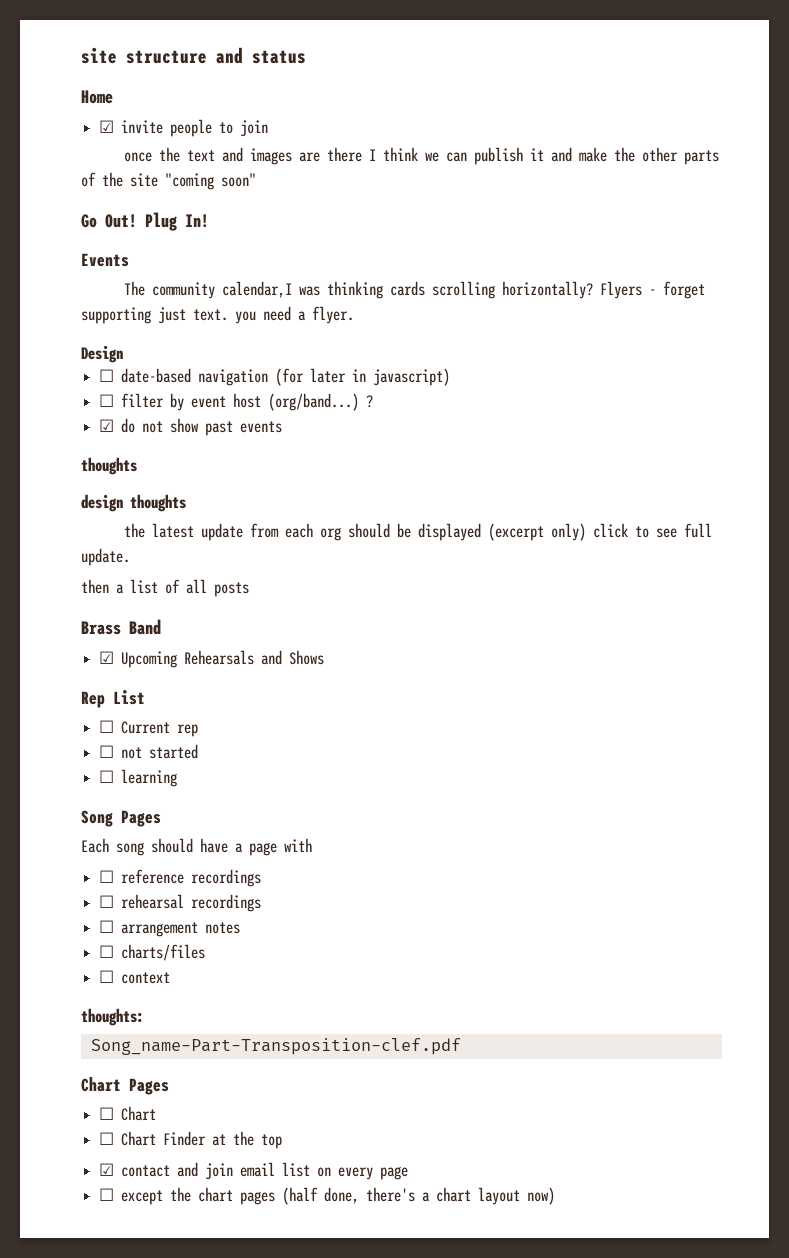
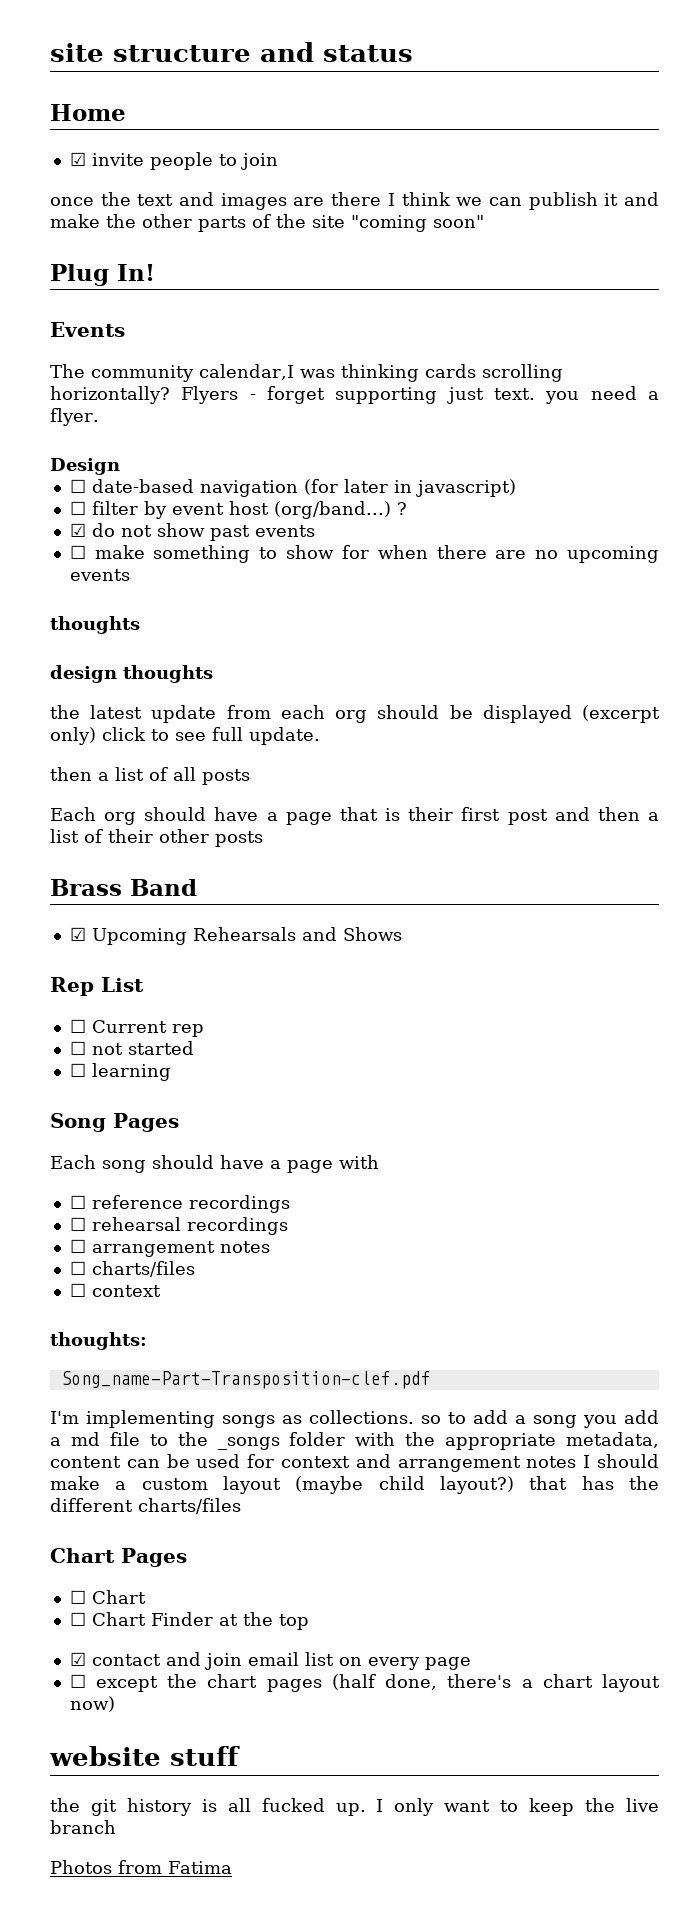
[81,214,137,228] Go Out! -> (484, 221) none
(283, 427) none -> [69,545,659,563] [69,569,130,581] // ☐ make something to show for when there are no upcoming events
(249, 589) none -> [50,807,659,825] [50,829,263,847] // Each org should have a page that is their first post and then a list of their other posts
(461, 1046) none -> [50,1410,659,1428] [50,1432,659,1450] [50,1454,659,1472] [50,1476,659,1494] [50,1498,241,1514] // I'm implementing songs as collections. so to add a song you add a md file to the _songs folder with the appropriate metadata, content can be used for context and arrangement notes I should make a custom layout (maybe child layout?) that has the different charts/files
(556, 1196) none -> [49,1746,240,1766] [50,1798,659,1816] [50,1820,116,1834] [50,1860,232,1874] // website stuff // the git history is all fucked up. I only want to keep the live branch // Photos from Fatima

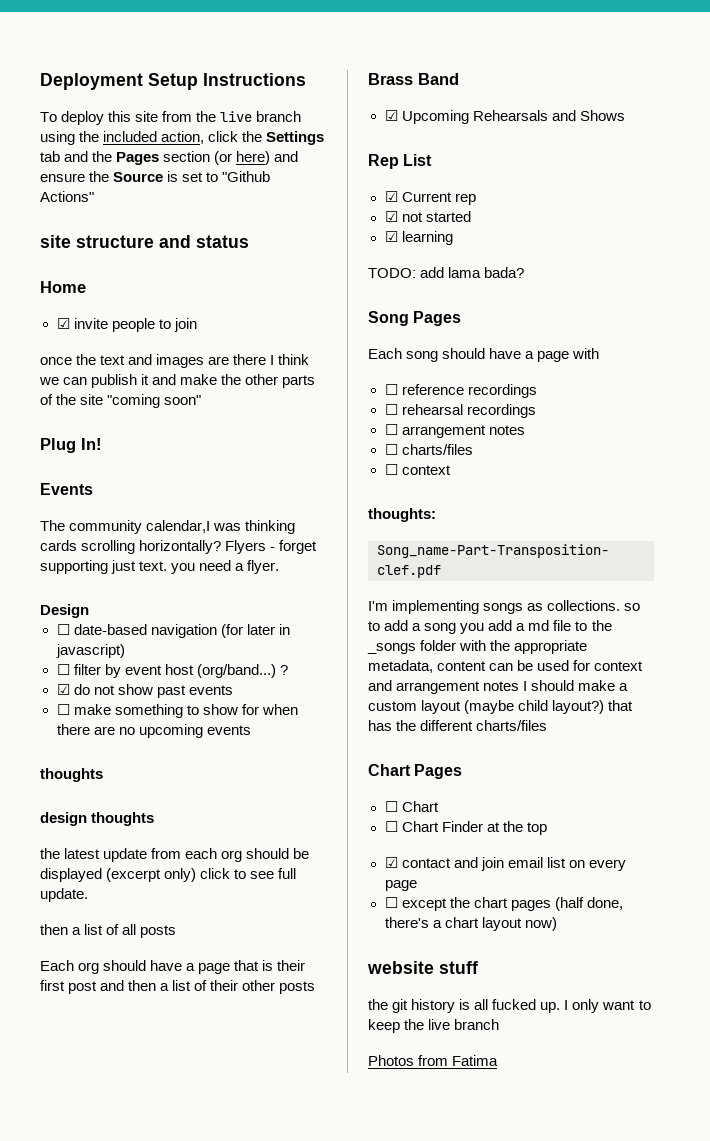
(50, 52) none -> [40,73,306,90] [40,111,302,125] [40,131,325,145] [40,151,299,165] [40,171,271,182] [40,191,94,202] Deployment Setup Instructions // To deploy this site from the live branch using the included action, click the Settings tab and the Pages section (or here) and ensure the Source is set to "Github Actions" //
[69,1019,86,1033] ☐ -> [384,191,398,202] ☑
[69,1041,86,1055] ☐ -> [384,211,398,222] ☑
[69,1063,86,1077] ☐ -> [384,231,398,242] ☑
(171, 1072) none -> [368,267,525,278] // TODO: add lama bada?

